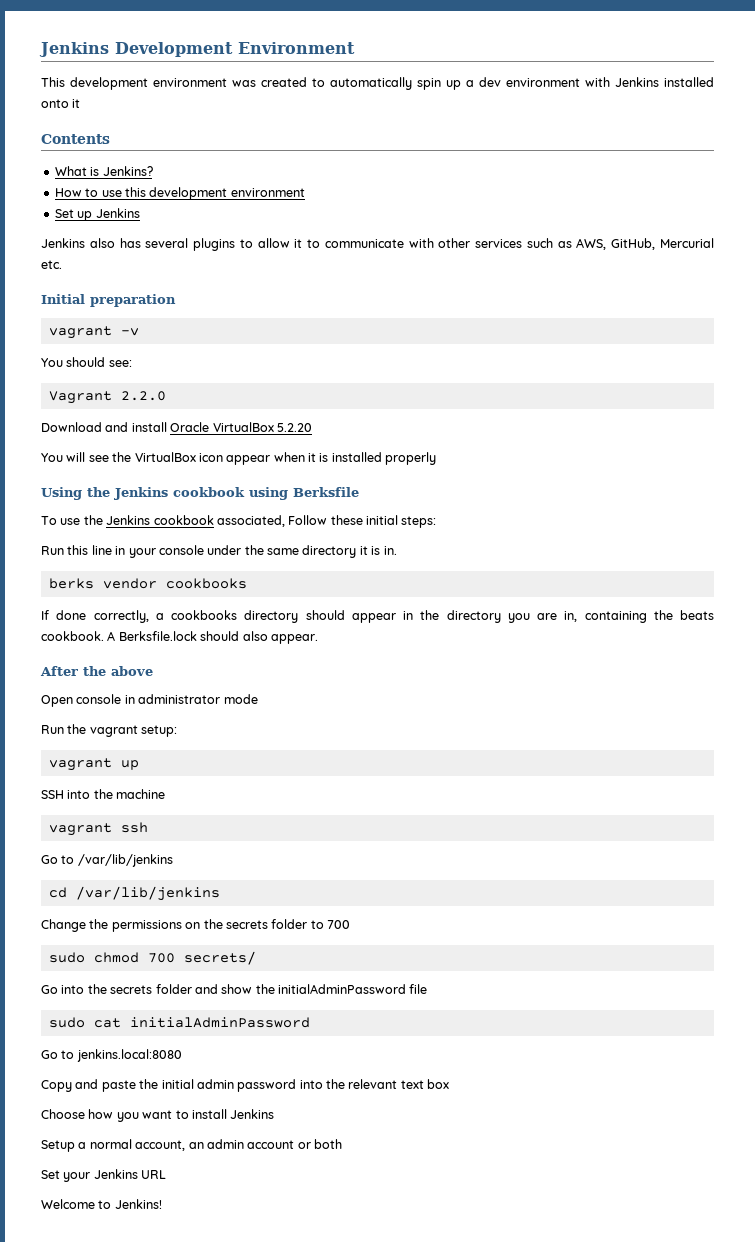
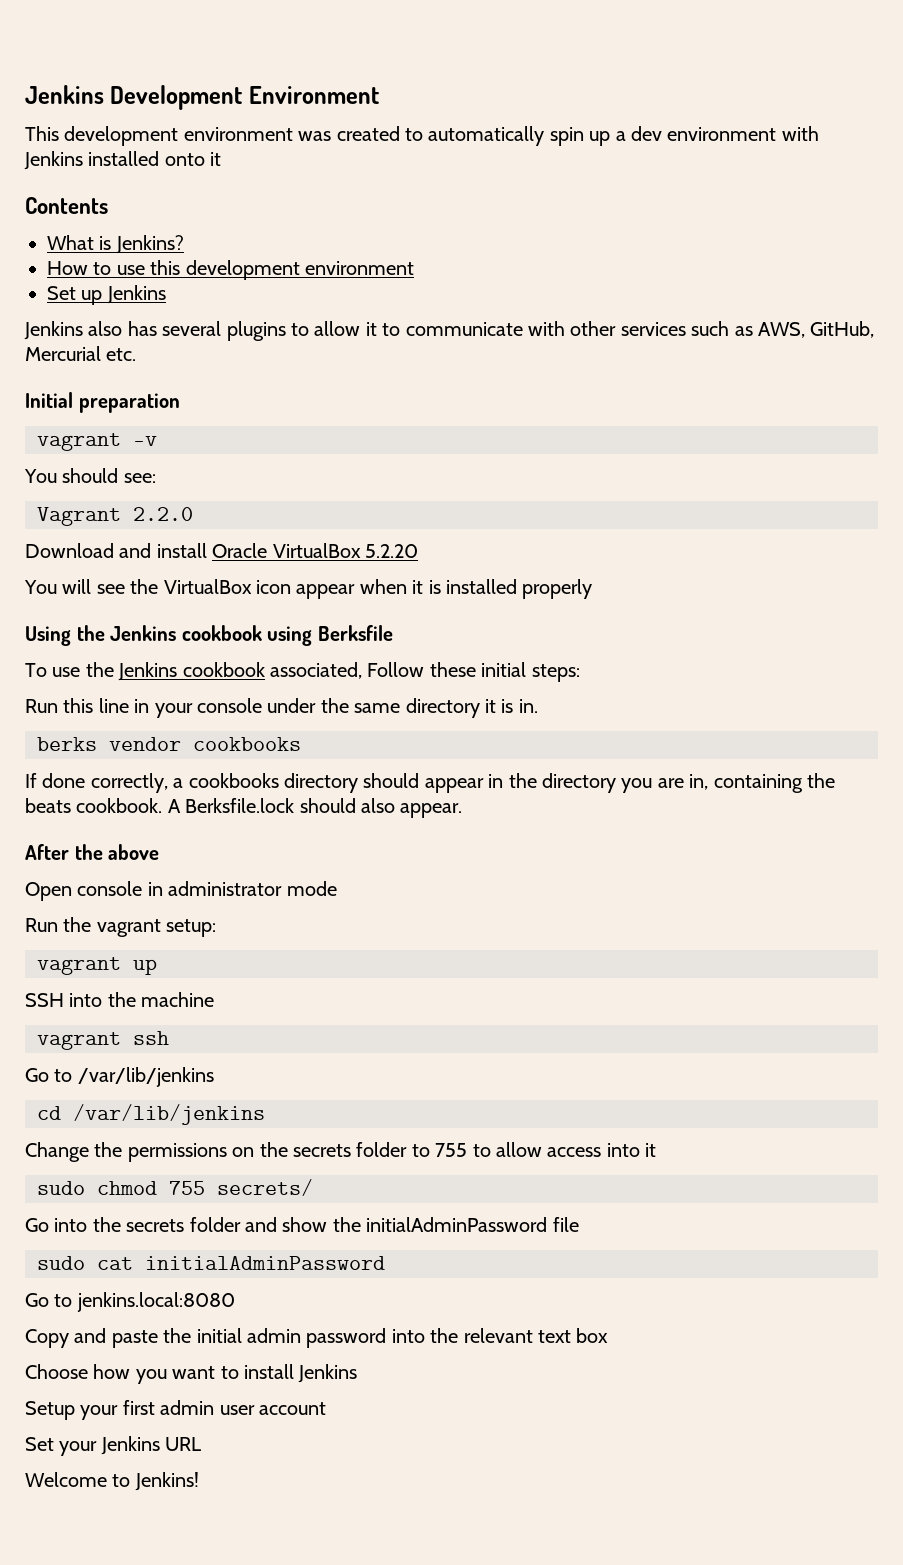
[327,920,350,929] 700 -> [435,1142,657,1157] 755 to allow access into it
[147,953,175,963] 700 -> [169,1181,205,1195] 755
[78,1139,244,1151] a normal account, an admin -> [80,1400,255,1420] your first admin user
[297,1139,342,1149] or both -> (326, 1408) none

